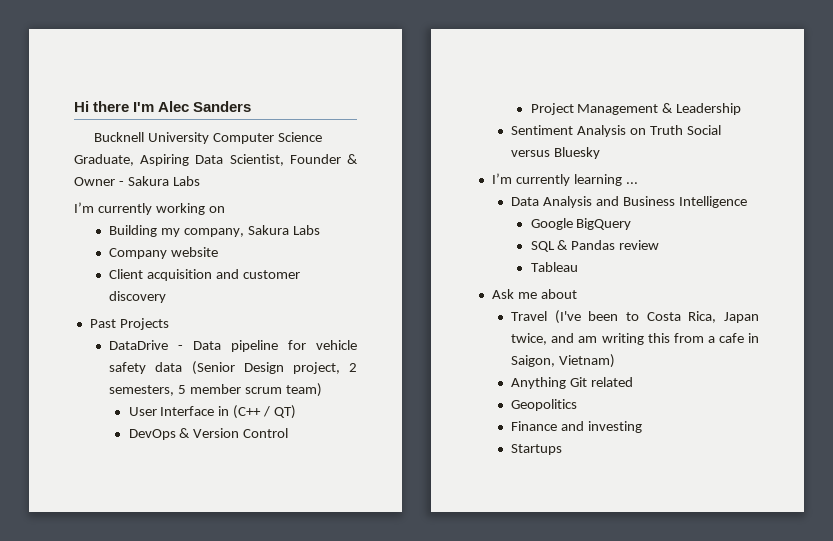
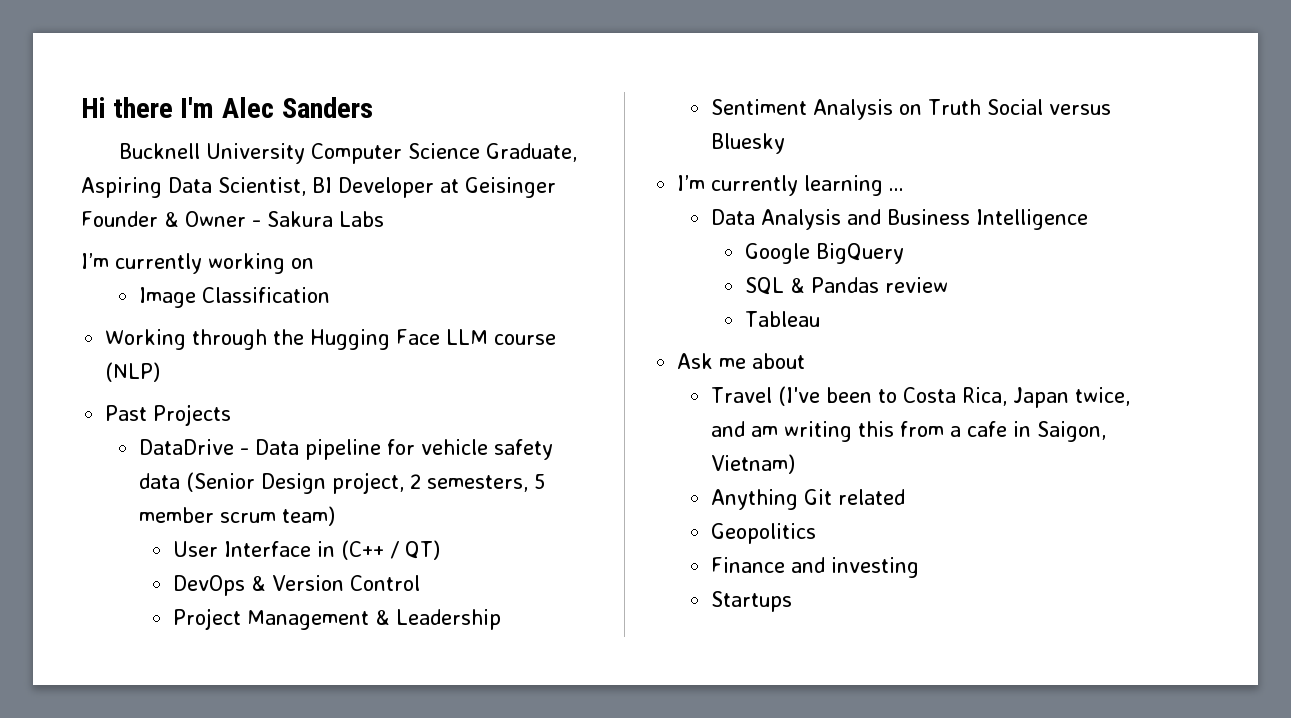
(284, 160) none -> [312,177,556,198] BI Developer at Geisinger
[109,225,320,237] [109,247,219,259] [109,269,300,281] [109,291,167,303] Building my company, Sakura Labs // Company website // Client acquisition and customer discovery -> [139,287,331,308] [105,329,557,350] [105,362,161,382] Image Classification // Working through the Hugging Face LLM course (NLP)

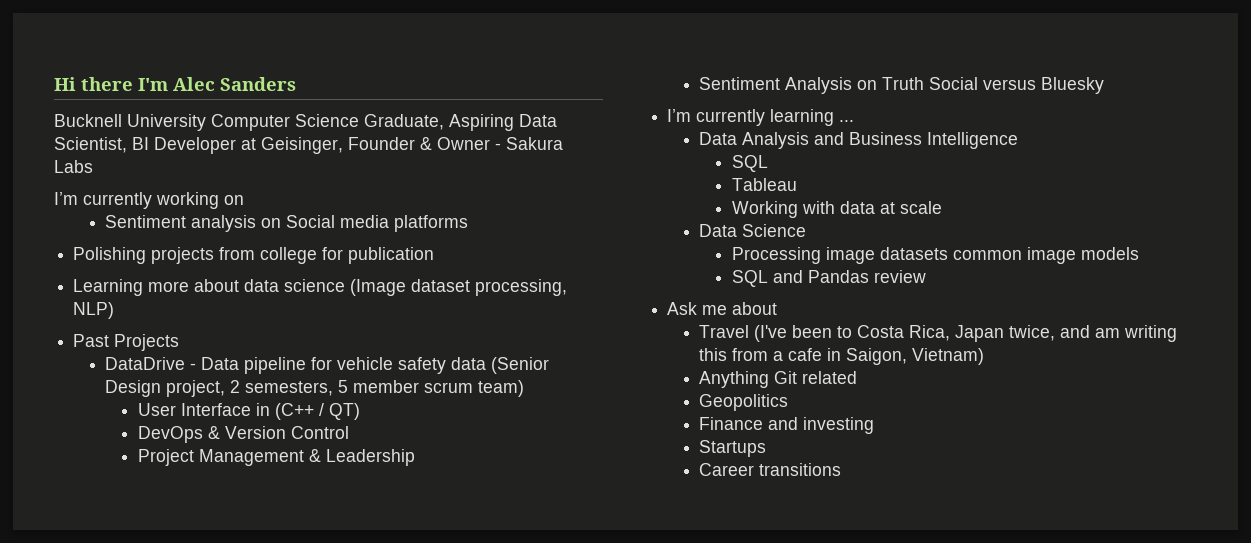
[465,177,556,198] Geisinger -> [261,137,343,154] Geisinger,
[139,287,331,308] [105,329,557,350] [105,362,161,382] Image Classification // Working through the Hugging Face LLM course (NLP) -> [105,215,469,232] [73,247,435,264] [73,279,568,296] [73,302,115,319] Sentiment analysis on Social media platforms // Polishing projects from college for publication // Learning more about data science (Image dataset processing, NLP)
[744,243,904,264] [744,277,805,295] Google BigQuery // SQL & -> [731,155,768,172] [731,178,797,191] [731,201,942,218] [699,224,807,237] [731,247,1139,264] [731,270,803,287] SQL // Tableau // Working with data at scale // Data Science // Processing image datasets common image models // SQL and
[744,311,820,327] // Tableau -> (926, 276) none
(793, 601) none -> [699,463,842,476] // Career transitions

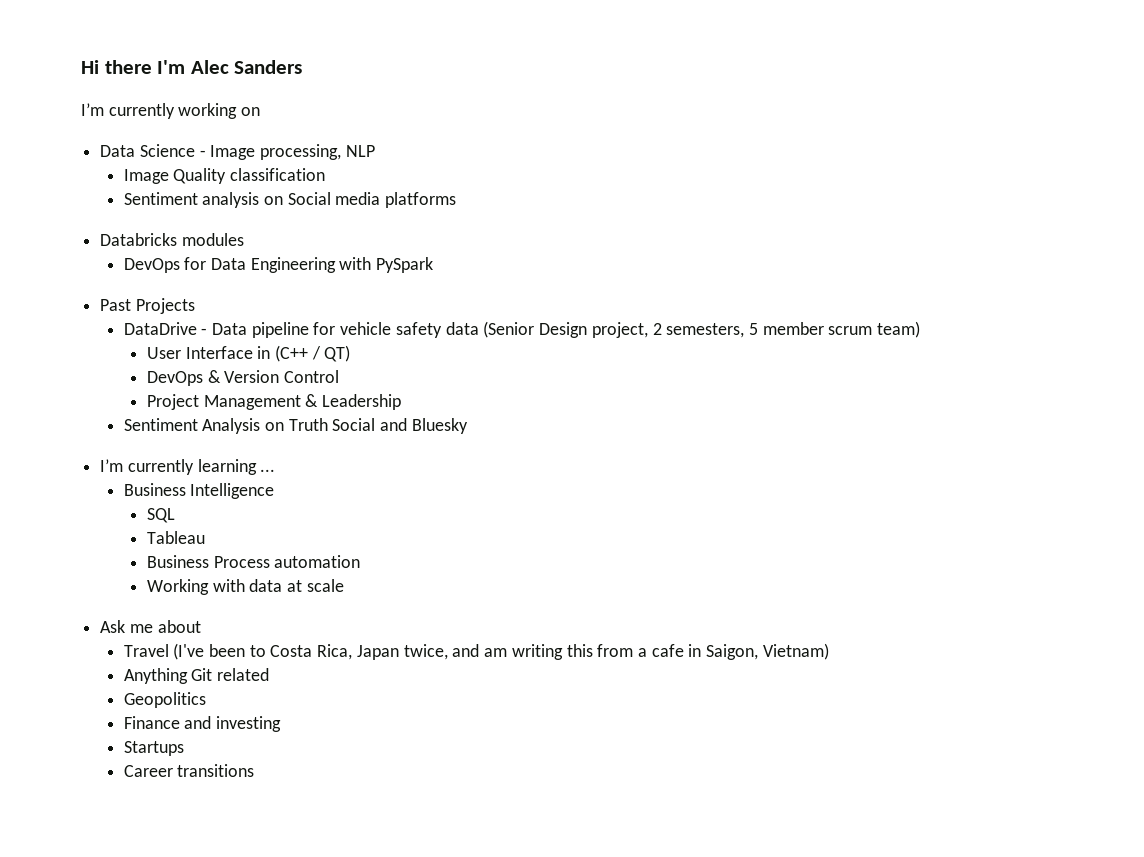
[54,114,557,131] [54,137,563,154] [54,160,93,173] [54,192,244,209] Bucknell University Computer Science Graduate, Aspiring Data Scientist, BI Developer at Geisinger, Founder & Owner - Sakura Labs // I’m currently working on -> [81,103,261,119] [100,144,375,160] [123,168,325,184] I’m currently working on // Data Science - Image processing, NLP // Image Quality classification
[73,247,435,264] [73,279,568,296] [73,302,115,319] Polishing projects from college for publication // Learning more about data science (Image dataset processing, NLP) -> [100,233,244,246] [123,257,434,273] Databricks modules // DevOps for Data Engineering with PySpark
[983,79,1037,90] versus -> [380,418,408,431] and
[699,132,845,149] Data Analysis and -> (276, 470) none
(797, 184) none -> [146,555,361,568] // Business Process automation
[699,224,807,237] [731,247,1139,264] [731,270,926,287] // Data Science // Processing image datasets common image models // SQL and Pandas review -> (344, 585) none

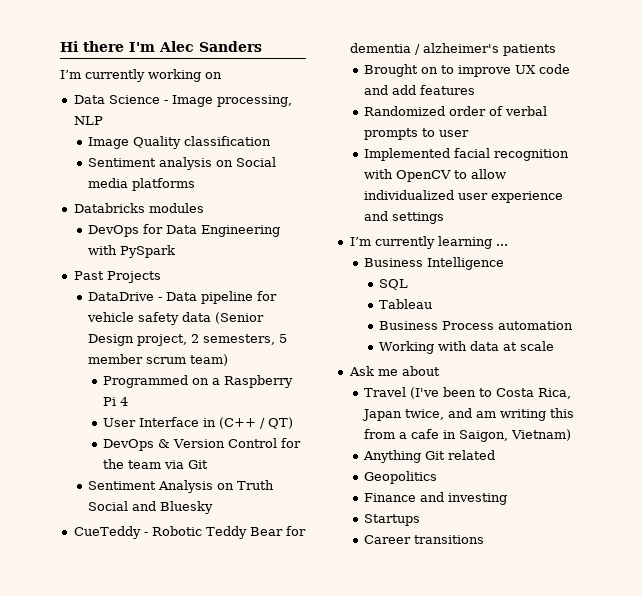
(921, 329) none -> [102,375,293,388] [102,397,128,406] // Programmed on a Raspberry Pi 4
[146,394,401,410] // Project Management & Leadership -> [280,438,301,448] [102,459,208,469] for the team via Git
(468, 426) none -> [73,526,306,539] [349,43,556,56] [364,64,571,77] [364,85,476,95] [364,106,548,116] [364,128,470,140] [364,148,570,161] [364,169,507,182] [364,190,564,203] [364,211,445,224] // CueTeddy - Robotic Teddy Bear for dementia / alzheimer's patients // Brought on to improve UX code and add features // Randomized order of verbal prompts to user // Implemented facial recognition with OpenCV to allow individualized user experience and settings

